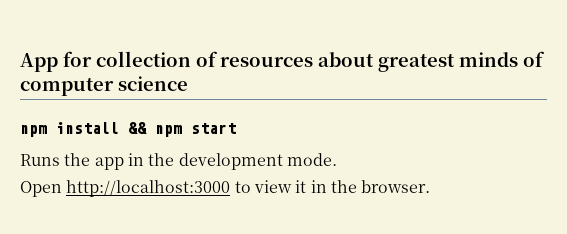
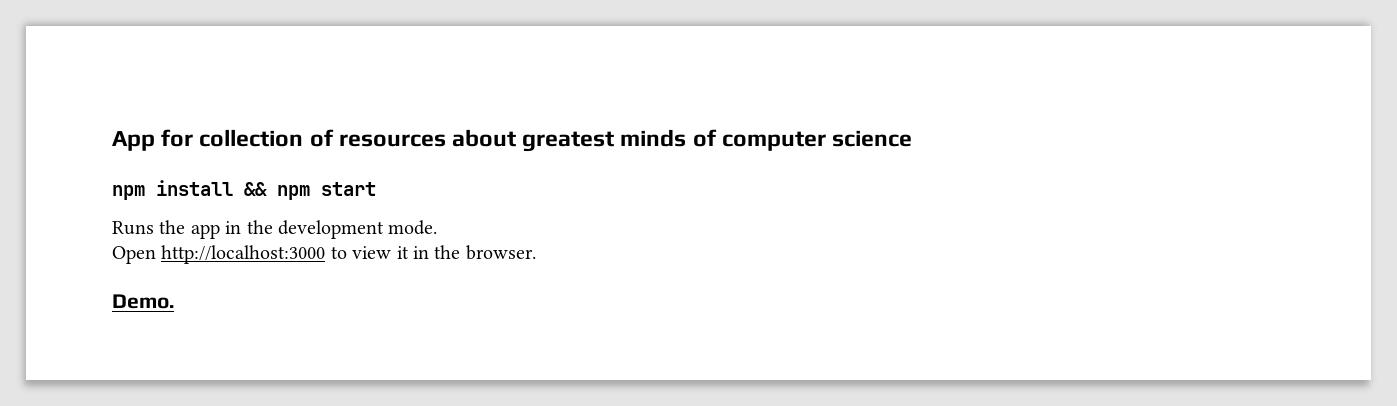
(431, 186) none -> [112,294,174,309] // Demo.

